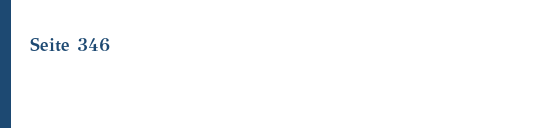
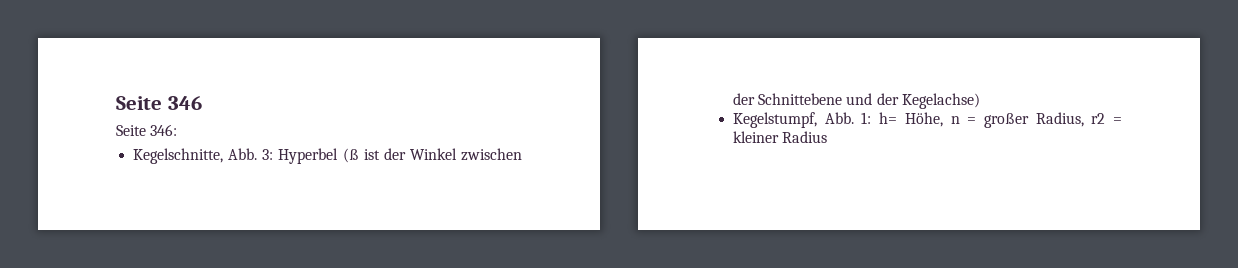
(110, 45) none -> [116,124,178,136] [133,148,522,164] [733,93,980,109] [733,112,1122,128] [733,131,828,143] // Seite 346: // Kegelschnitte, Abb. 3: Hyperbel (ß ist der Winkel zwischen der Schnittebene und der Kegelachse) // Kegelstumpf, Abb. 1: h= Höhe, n = großer Radius, r2 = kleiner Radius

